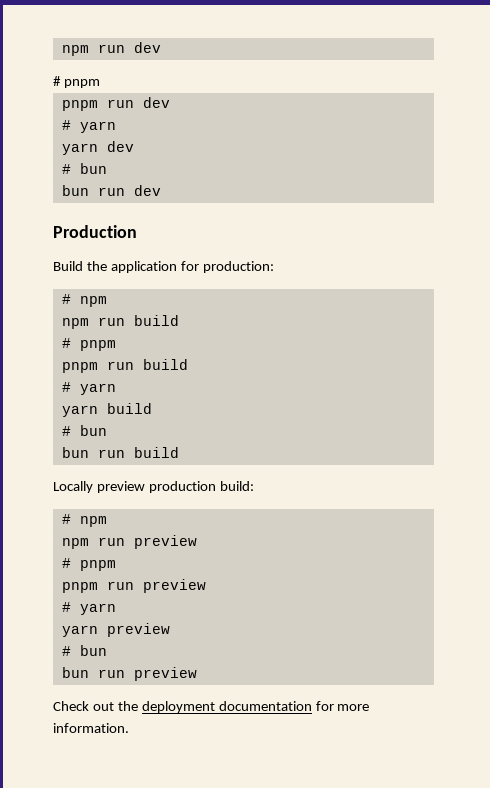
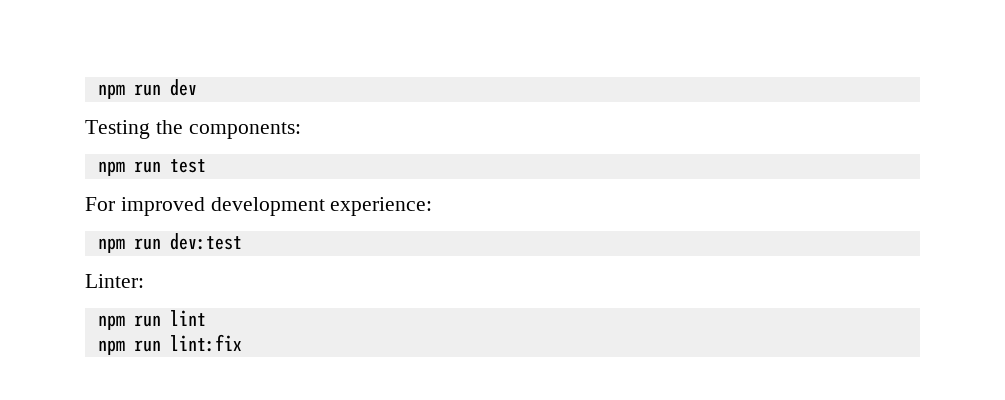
[53,76,100,88] [61,97,170,111] [61,120,116,133] [61,141,134,155] [61,163,107,174] [61,185,161,196] [53,225,137,238] [53,261,274,273] [61,294,107,307] [61,315,179,329] [61,338,116,351] [61,359,188,373] [61,382,116,395] [61,403,152,417] [61,425,107,436] [61,447,179,458] [53,481,254,493] [61,514,107,527] [61,535,197,549] [61,558,116,571] [61,579,206,593] [61,602,116,615] [61,623,170,637] [61,645,107,656] [61,667,197,681] [53,701,370,713] [53,723,129,733] # pnpm // pnpm run dev // # yarn // yarn dev // # bun // bun run dev // Production // Build the application for production: // # npm // npm run build // # pnpm // pnpm run build // # yarn // yarn build // # bun // bun run build // Locally preview production build: // # npm // npm run preview // # pnpm // pnpm run preview // # yarn // yarn preview // # bun // bun run preview // Check out the deployment documentation for more information. -> [85,120,301,139] [97,159,206,176] [85,197,433,216] [97,233,242,253] [85,274,144,288] [97,310,206,330] [97,334,242,355] Testing the components: // npm run test // For improved development experience: // npm run dev:test // Linter: // npm run lint // npm run lint:fix

